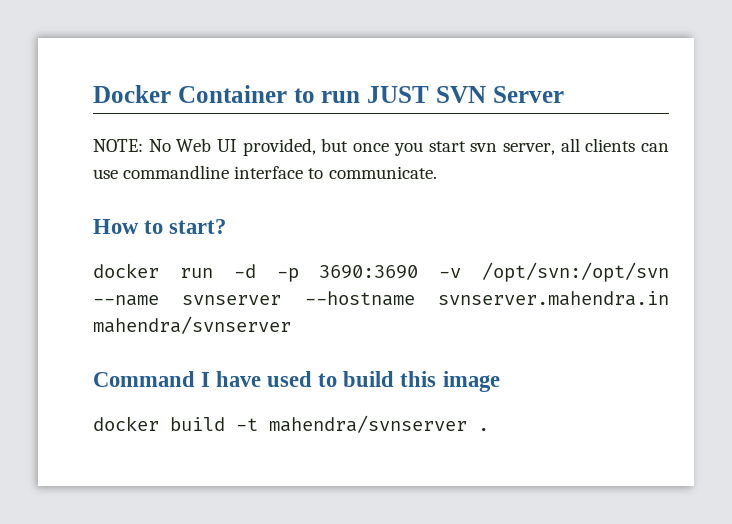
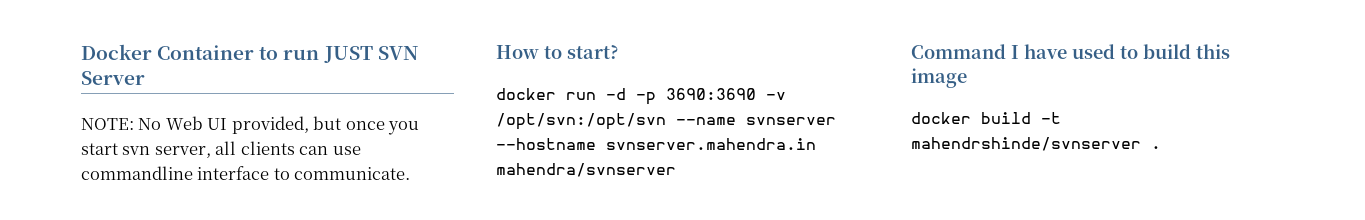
[269,415,467,433] mahendra/svnserver -> [911,137,1141,151] mahendrshinde/svnserver

